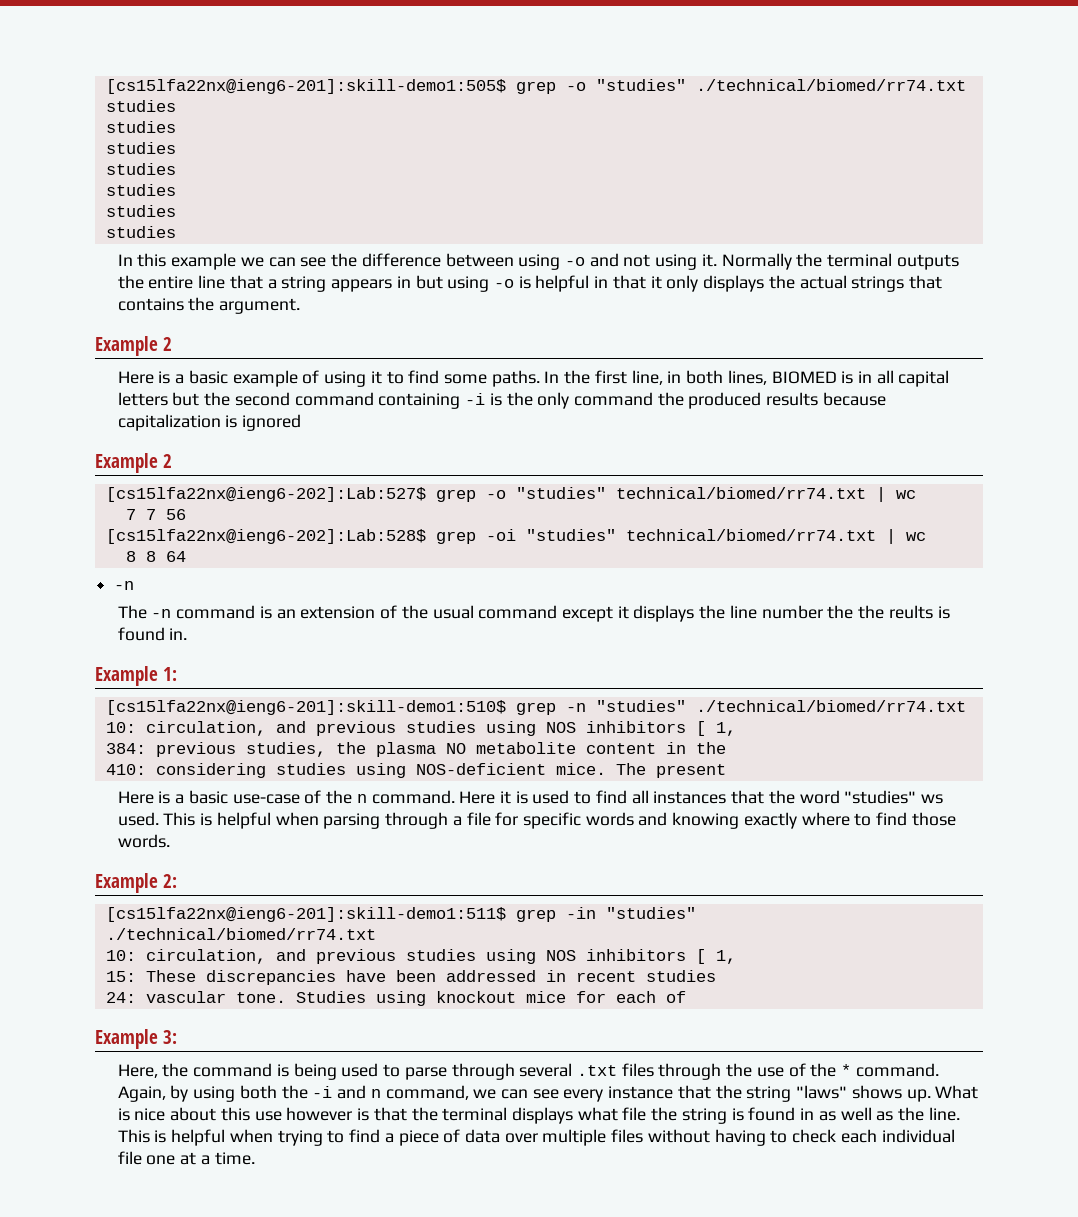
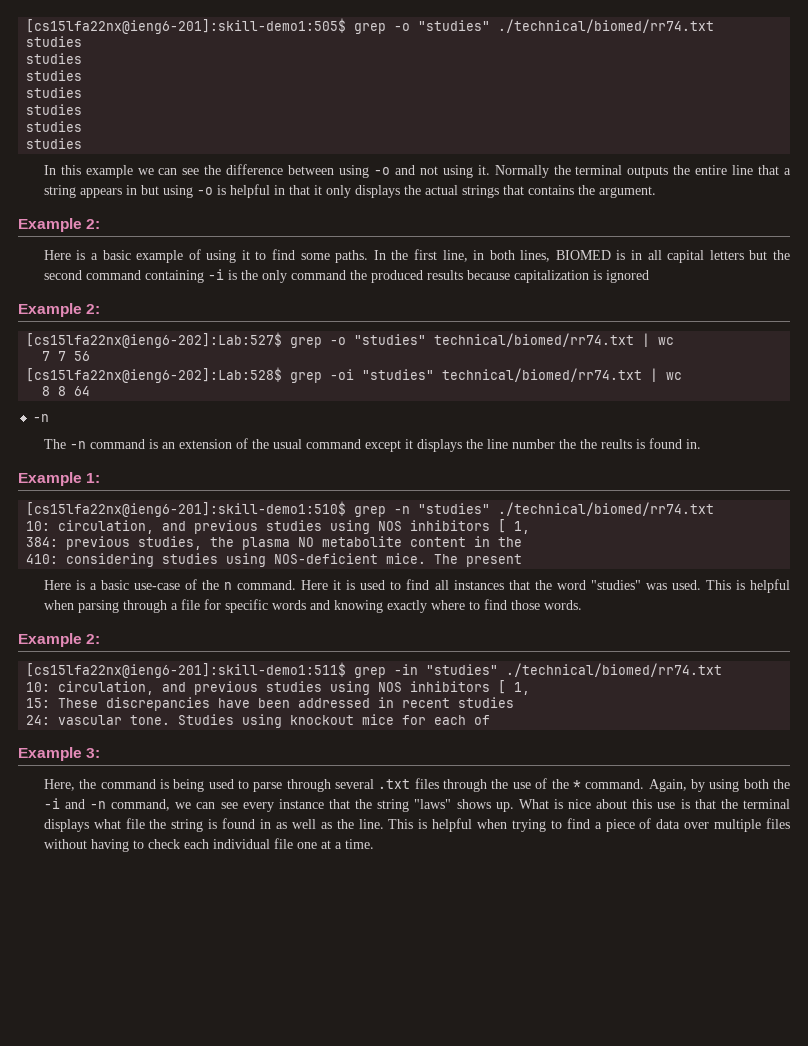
[163,337,172,351] 2 -> [86,219,101,229] 2:
[163,454,172,468] 2 -> [86,304,101,314] 2:
[920,794,943,804] ws -> [645,583,667,590] was
[370,1089,381,1098] n -> [90,801,107,809] -n
[286,1107,353,1121] however -> (676, 805) none

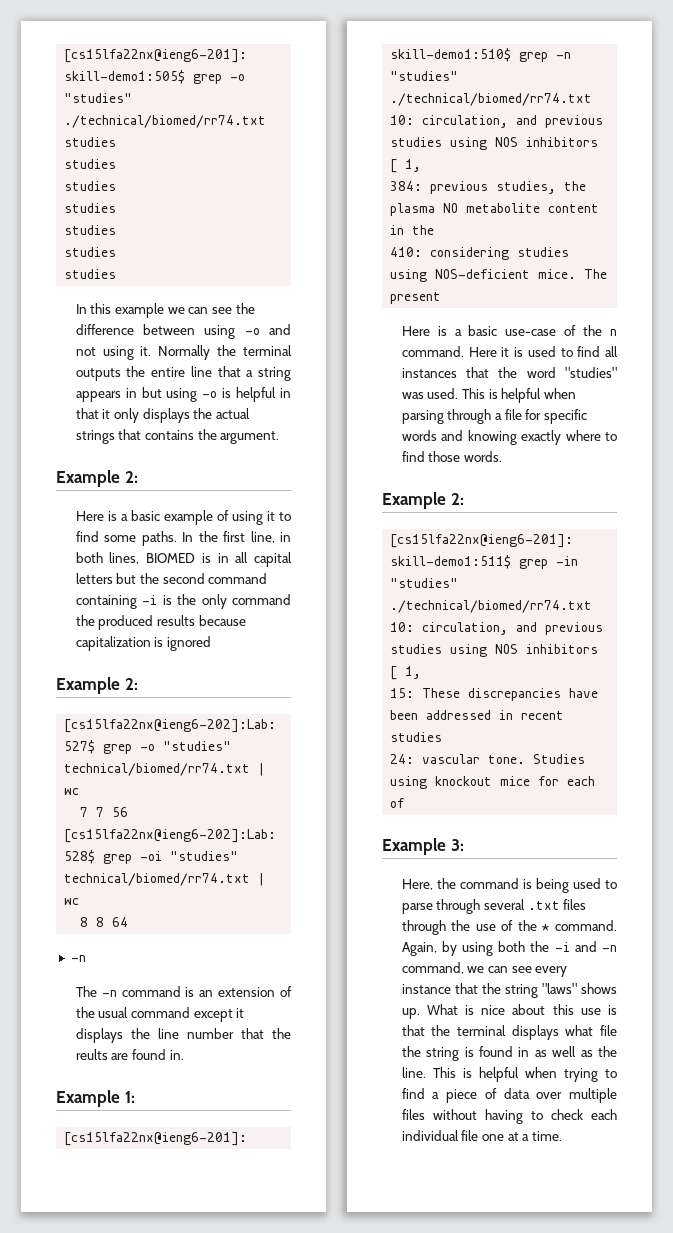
[558,439,576,449] the -> [240,1028,264,1039] that
[635,439,645,449] is -> [111,1053,129,1060] are

